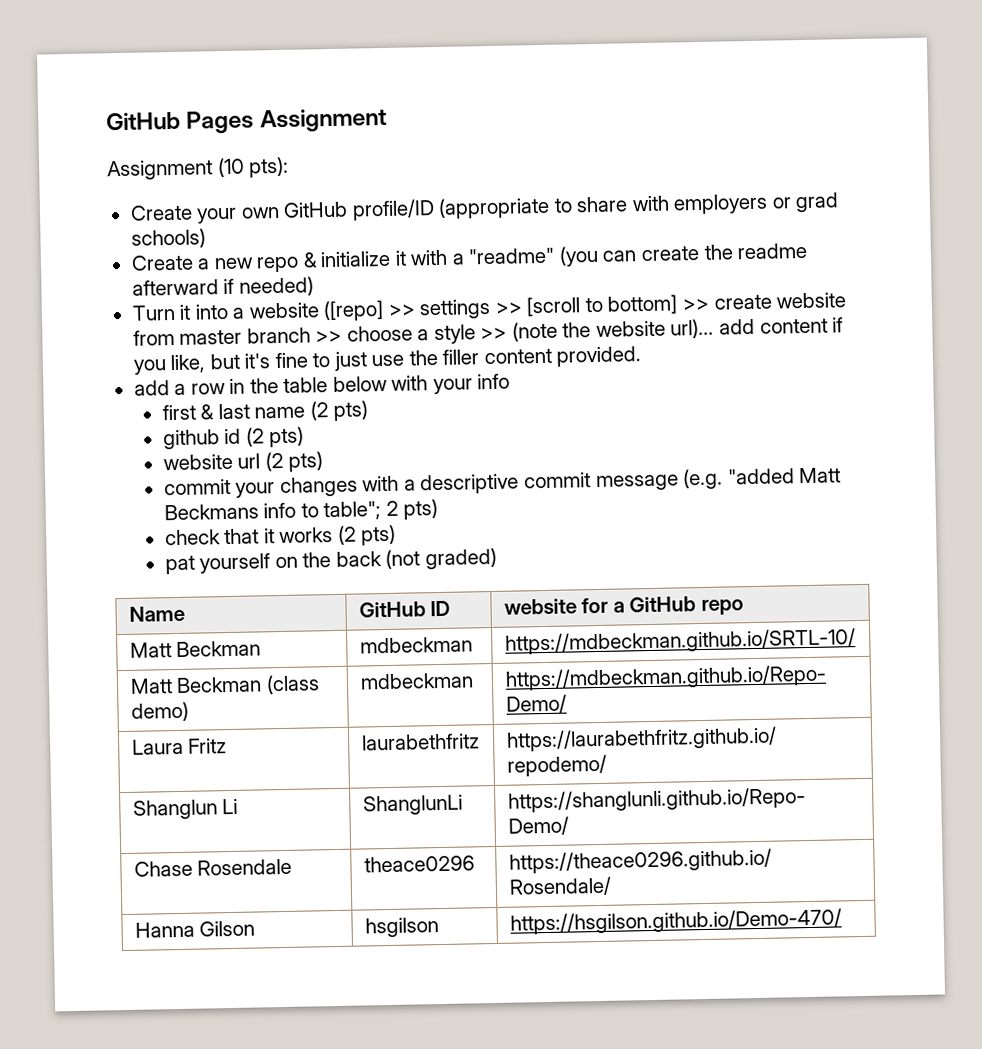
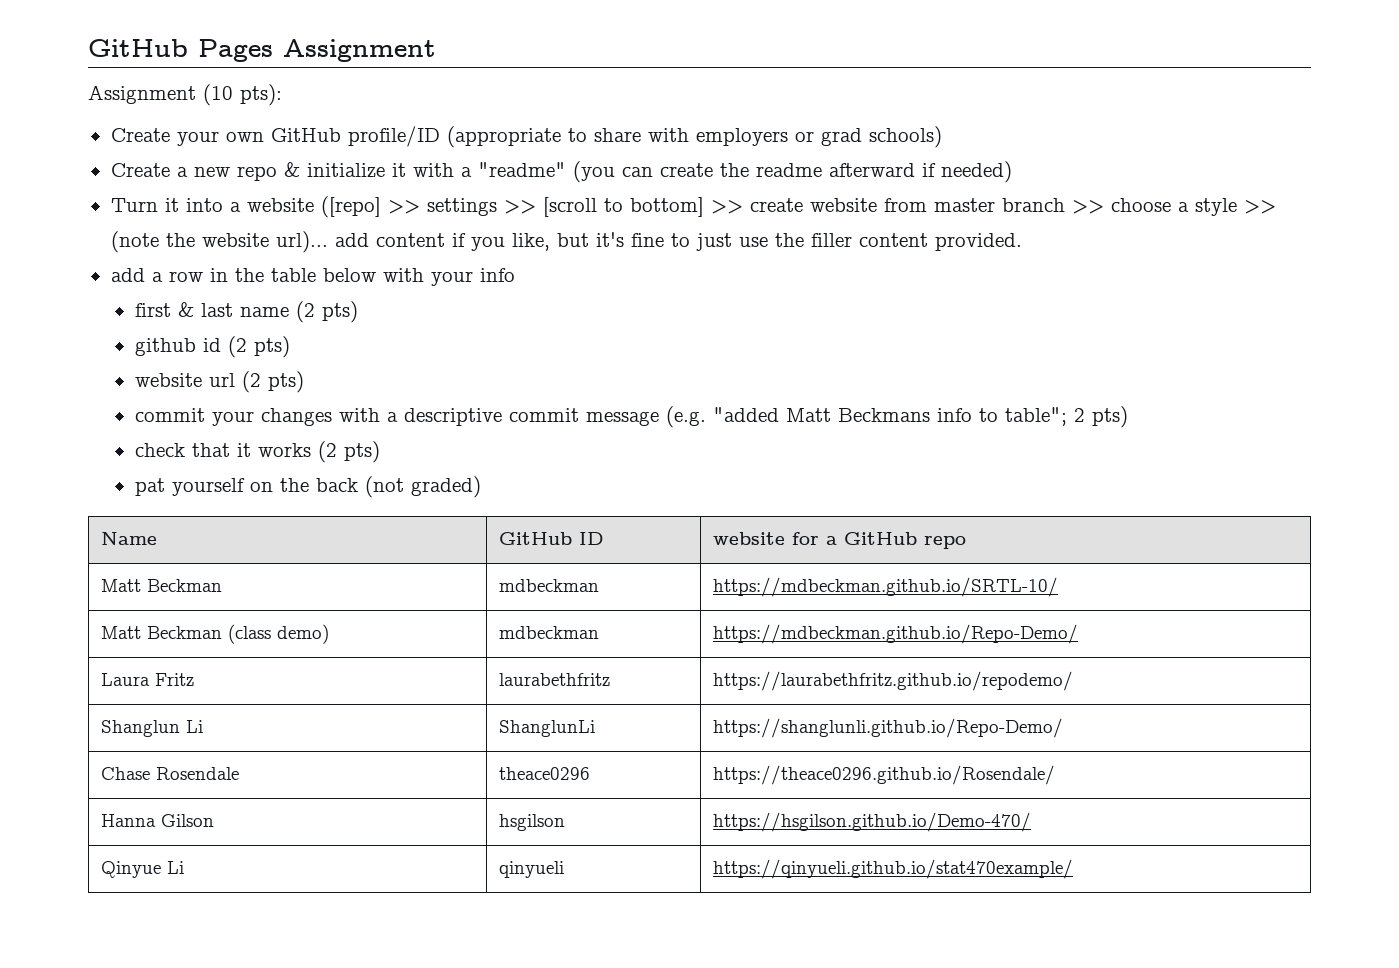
(842, 921) none -> [100,861,184,878] [498,861,564,878] [712,859,1073,879] // Qinyue Li | qinyueli | https://qinyueli.github.io/stat470example/

